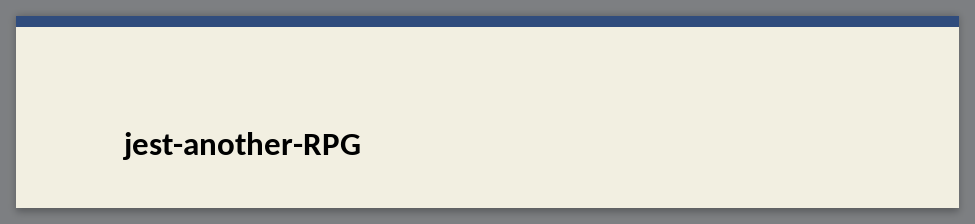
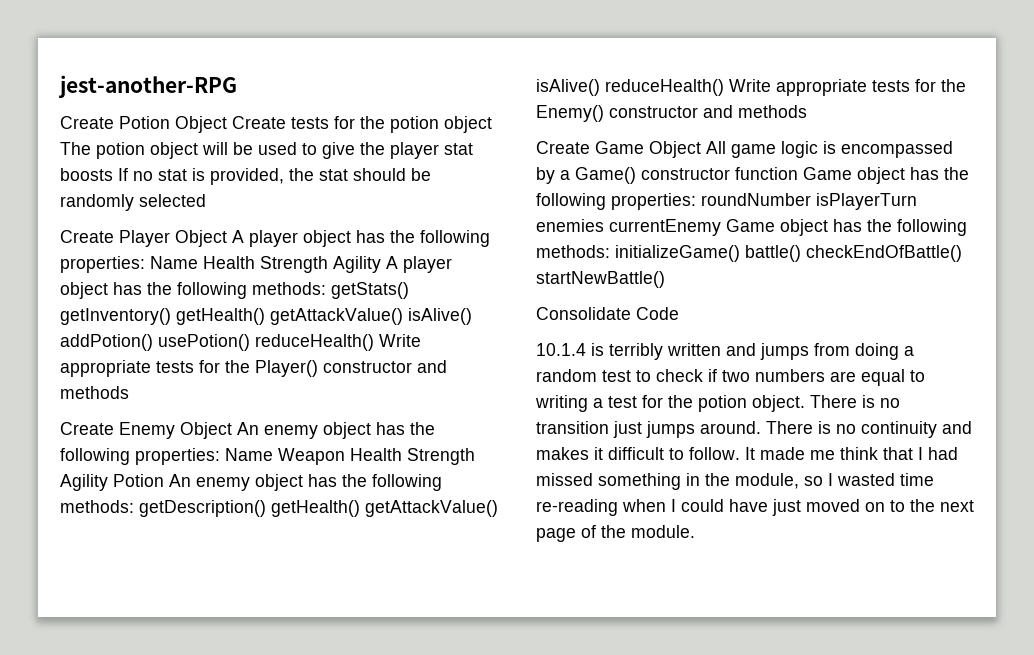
(361, 146) none -> [60,116,492,133] [60,142,473,159] [60,168,431,185] [60,194,206,211] [60,230,490,247] [60,256,452,273] [60,282,409,299] [60,308,472,325] [60,334,421,351] [60,360,447,377] [60,386,129,399] [60,422,435,439] [60,448,475,465] [60,474,442,491] [60,500,498,517] [536,79,966,96] [536,105,807,122] [536,141,953,158] [536,167,969,184] [536,193,917,210] [536,219,967,236] [536,245,962,262] [536,271,665,288] [536,307,679,320] [536,343,914,360] [536,369,925,386] [535,395,900,412] [536,421,972,438] [536,447,958,460] [536,473,934,490] [536,499,974,516] [536,525,695,542] // Create Potion Object Create tests for the potion object The potion object will be used to give the player stat boosts If no stat is provided, the stat should be randomly selected // Create Player Object A player object has the following properties: Name Health Strength Agility A player object has the following methods: getStats() getInventory() getHealth() getAttackValue() isAlive() addPotion() usePotion() reduceHealth() Write appropriate tests for the Player() constructor and methods // Create Enemy Object An enemy object has the following properties: Name Weapon Health Strength Agility Potion An enemy object has the following methods: getDescription() getHealth() getAttackValue() isAlive() reduceHealth() Write appropriate tests for the Enemy() constructor and methods // Create Game Object All game logic is encompassed by a Game() constructor function Game object has the following properties: roundNumber isPlayerTurn enemies currentEnemy Game object has the following methods: initializeGame() battle() checkEndOfBattle() startNewBattle() // Consolidate Code // 10.1.4 is terribly written and jumps from doing a random test to check if two numbers are equal to writing a test for the potion object. There is no transition just jumps around. There is no continuity and makes it difficult to follow. It made me think that I had missed something in the module, so I wasted time re-reading when I could have just moved on to the next page of the module.

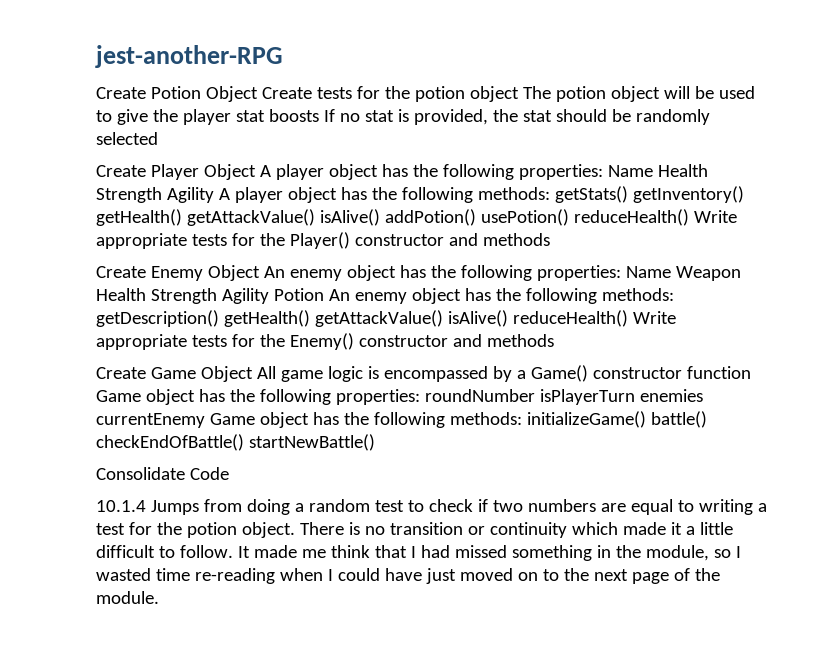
[591,343,809,360] is terribly written and jumps -> [150,500,199,515] Jumps
[613,421,972,438] [536,447,603,460] just jumps around. There is no continuity and makes it -> [467,522,733,538] or continuity which made it a little

